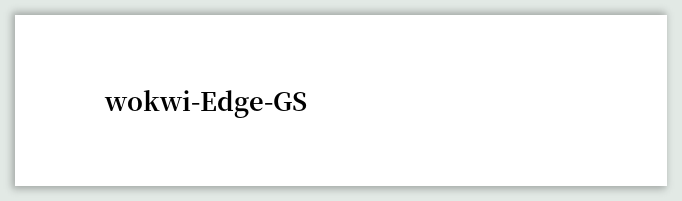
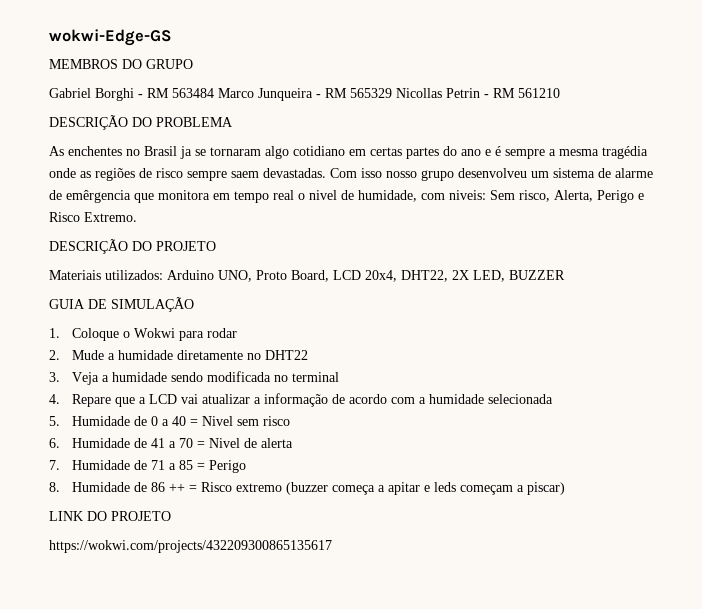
(307, 104) none -> [49,59,193,69] [49,88,560,101] [49,115,233,130] [49,146,648,159] [49,168,653,181] [49,190,644,203] [49,212,137,222] [49,239,216,254] [49,270,565,282] [49,297,194,312] [49,328,237,341] [49,350,308,360] [49,371,339,385] [49,393,553,407] [49,416,290,426] [49,438,293,448] [49,460,246,473] [49,482,565,495] [49,511,171,521] [49,540,332,553] // MEMBROS DO GRUPO // Gabriel Borghi - RM 563484 Marco Junqueira - RM 565329 Nicollas Petrin - RM 561210 // DESCRIÇÃO DO PROBLEMA // As enchentes no Brasil ja se tornaram algo cotidiano em certas partes do ano e é sempre a mesma tragédia onde as regiões de risco sempre saem devastadas. Com isso nosso grupo desenvolveu um sistema de alarme de emêrgencia que monitora em tempo real o nivel de humidade, com niveis: Sem risco, Alerta, Perigo e Risco Extremo. // DESCRIÇÃO DO PROJETO // Materiais utilizados: Arduino UNO, Proto Board, LCD 20x4, DHT22, 2X LED, BUZZER // GUIA DE SIMULAÇÃO // 1. Coloque o Wokwi para rodar // 2. Mude a humidade diretamente no DHT22 // 3. Veja a humidade sendo modificada no terminal // 4. Repare que a LCD vai atualizar a informação de acordo com a humidade selecionada // 5. Humidade de 0 a 40 = Nivel sem risco // 6. Humidade de 41 a 70 = Nivel de alerta // 7. Humidade de 71 a 85 = Perigo // 8. Humidade de 86 ++ = Risco extremo (buzzer começa a apitar e leds começam a piscar) // LINK DO PROJETO // https://wokwi.com/projects/432209300865135617

